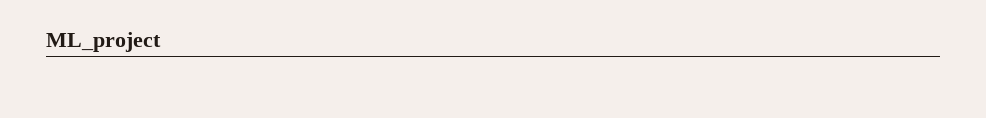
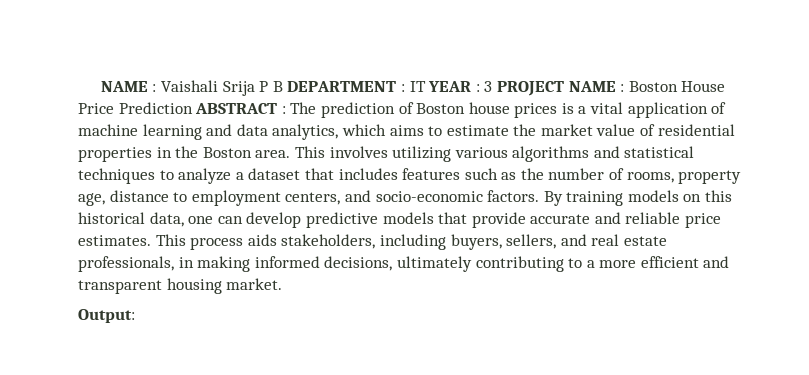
[46,32,161,52] ML_project -> [100,80,726,96] [78,102,727,118] [78,124,735,140] [78,146,695,162] [78,168,742,184] [78,190,733,206] [78,212,722,228] [78,234,667,250] [78,256,730,272] [78,278,283,294] [78,309,135,323] NAME : Vaishali Srija P B DEPARTMENT : IT YEAR : 3 PROJECT NAME : Boston House Price Prediction ABSTRACT : The prediction of Boston house prices is a vital application of machine learning and data analytics, which aims to estimate the market value of residential properties in the Boston area. This involves utilizing various algorithms and statistical techniques to analyze a dataset that includes features such as the number of rooms, property age, distance to employment centers, and socio-economic factors. By training models on this historical data, one can develop predictive models that provide accurate and reliable price estimates. This process aids stakeholders, including buyers, sellers, and real estate professionals, in making informed decisions, ultimately contributing to a more efficient and transparent housing market. // Output:

